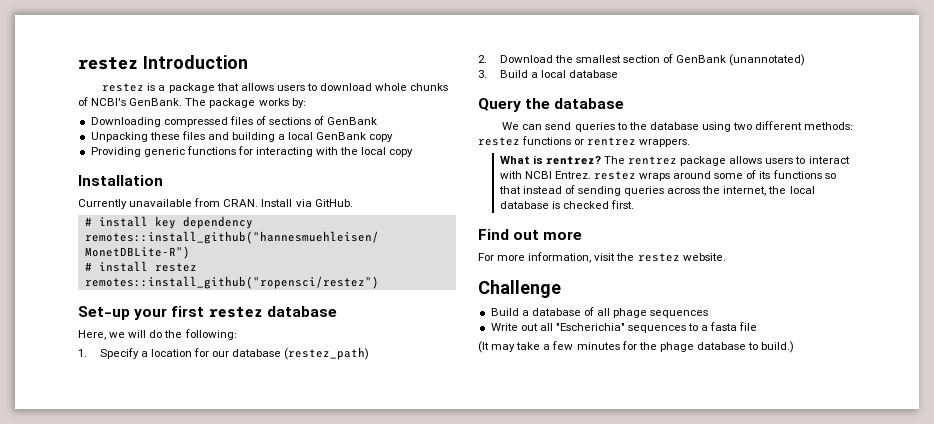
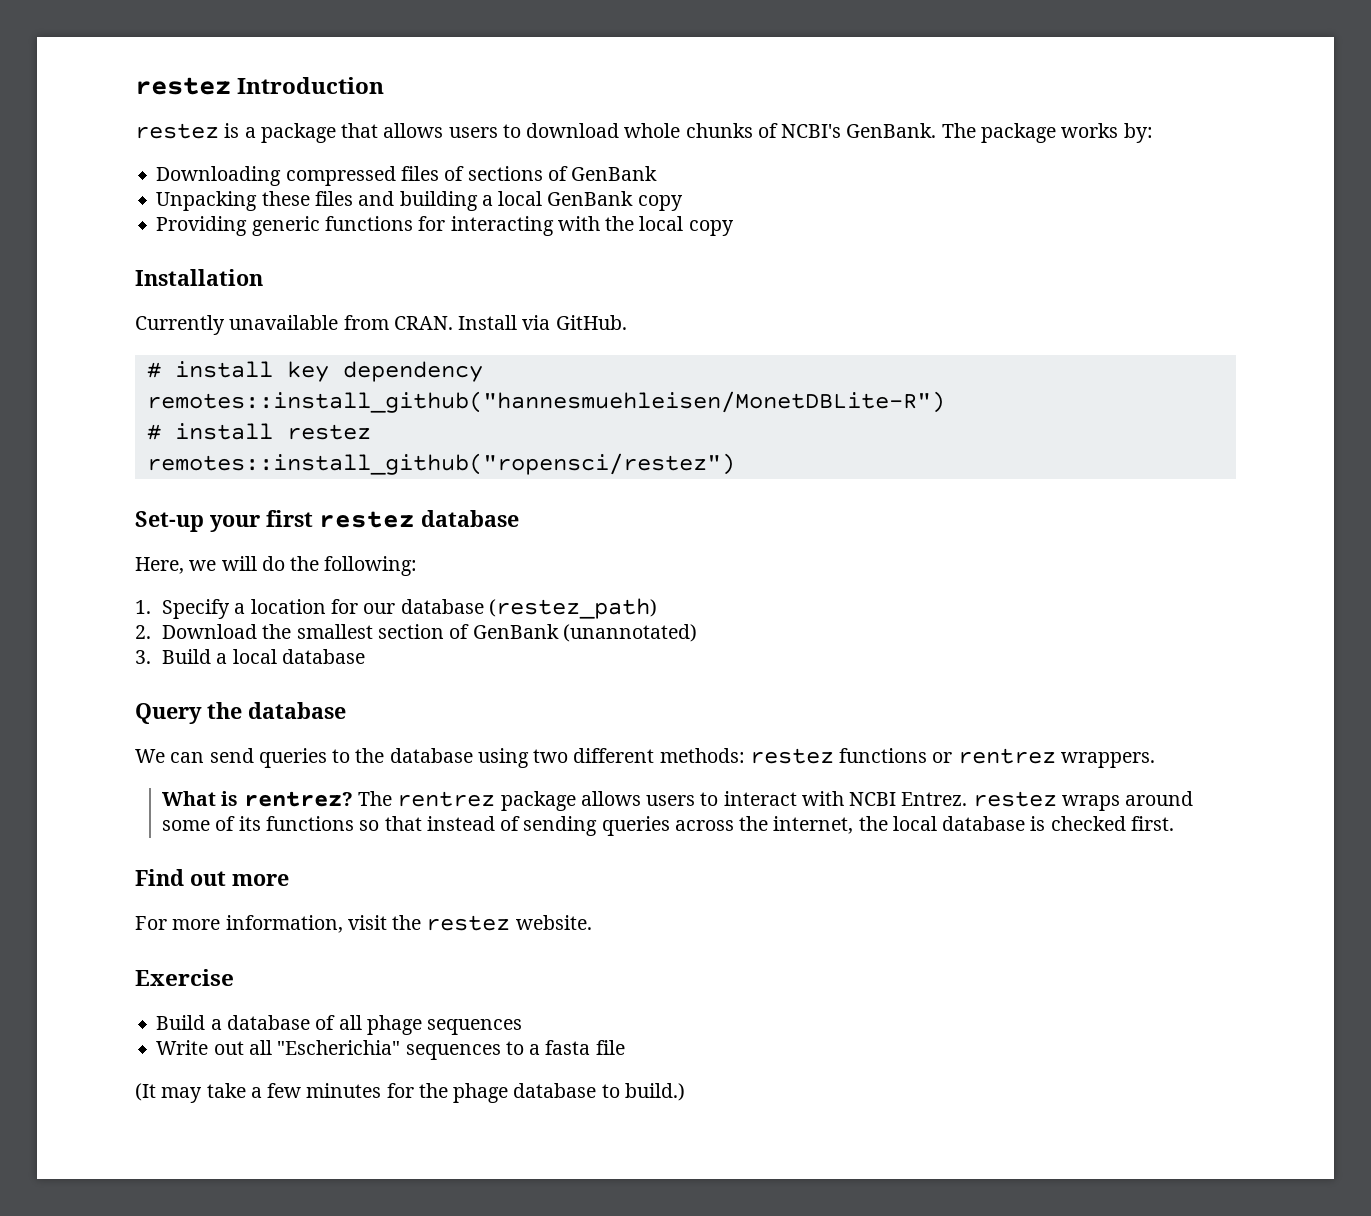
[478,280,561,298] Challenge -> [135,969,234,986] Exercise

